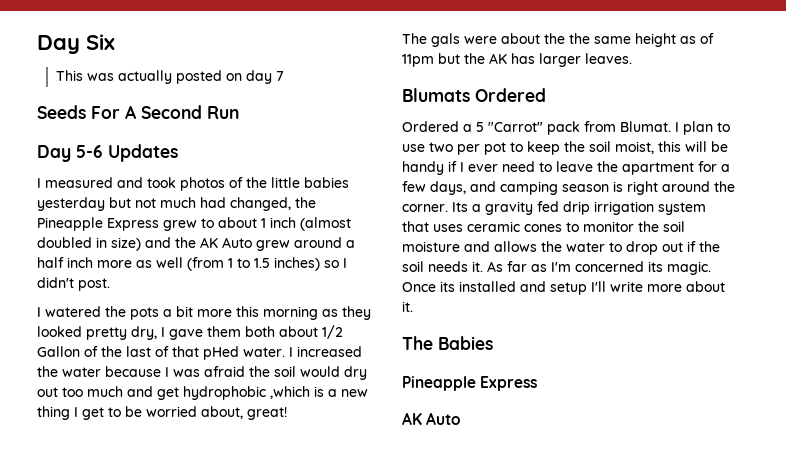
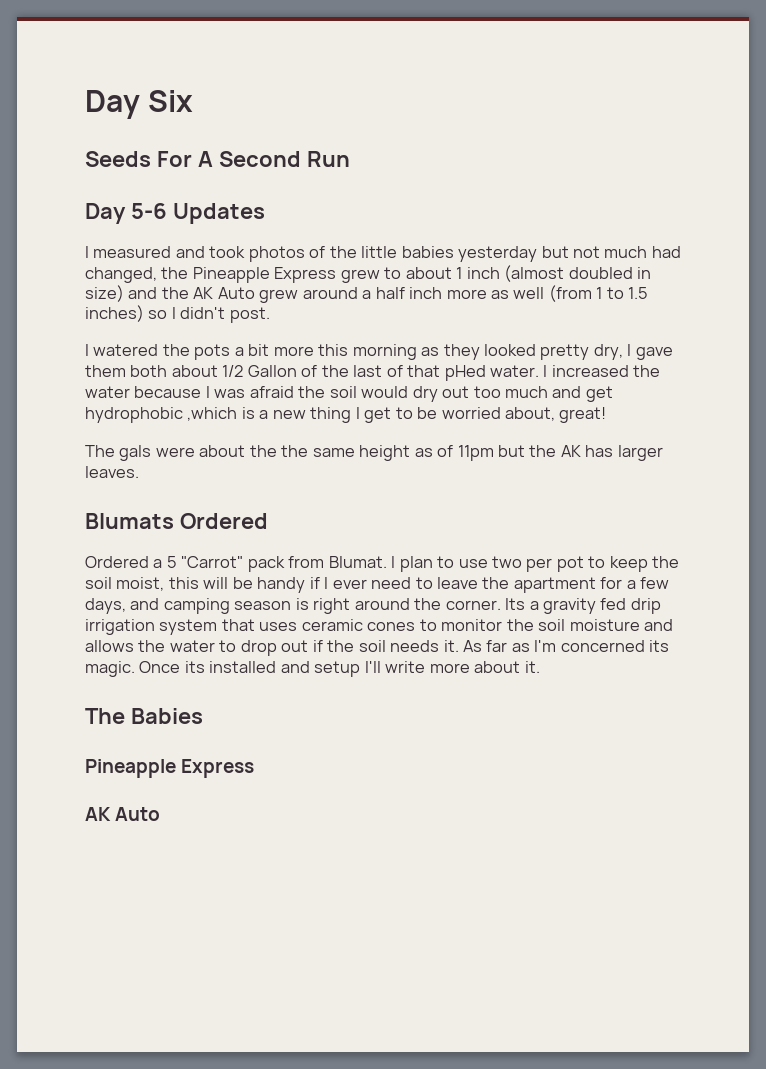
[56,70,285,84] // This was actually posted on day 7 -> (194, 101) none

